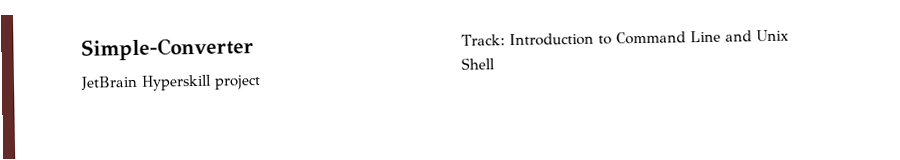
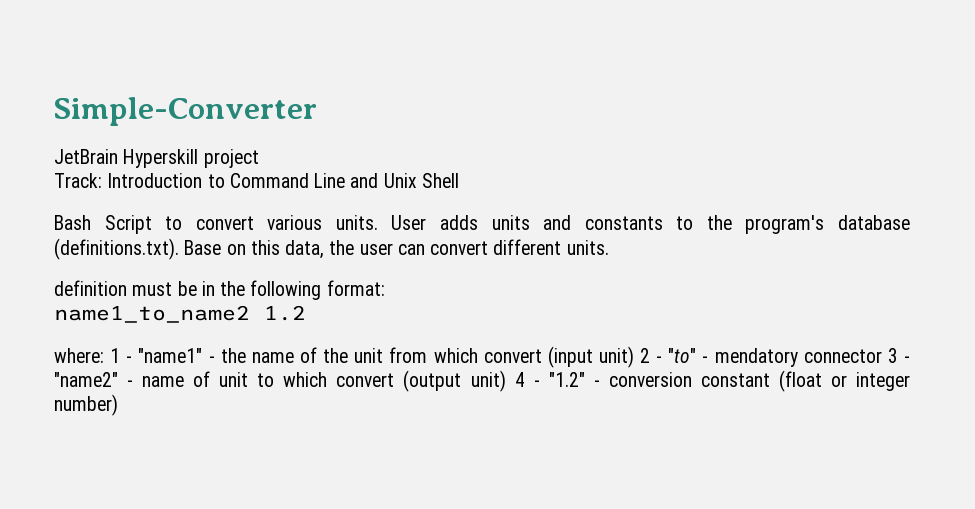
(495, 63) none -> [54,215,910,234] [54,238,609,260] [54,280,385,300] [54,305,306,323] [54,346,910,368] [54,370,910,392] [54,394,118,416] // Bash Script to convert various units. User adds units and constants to the program's database (definitions.txt). Base on this data, the user can convert different units. // definition must be in the following format: // name1_to_name2 1.2 // where: 1 - "name1" - the name of the unit from which convert (input unit) 2 - "to" - mendatory connector 3 - "name2" - name of unit to which convert (output unit) 4 - "1.2" - conversion constant (float or integer number)

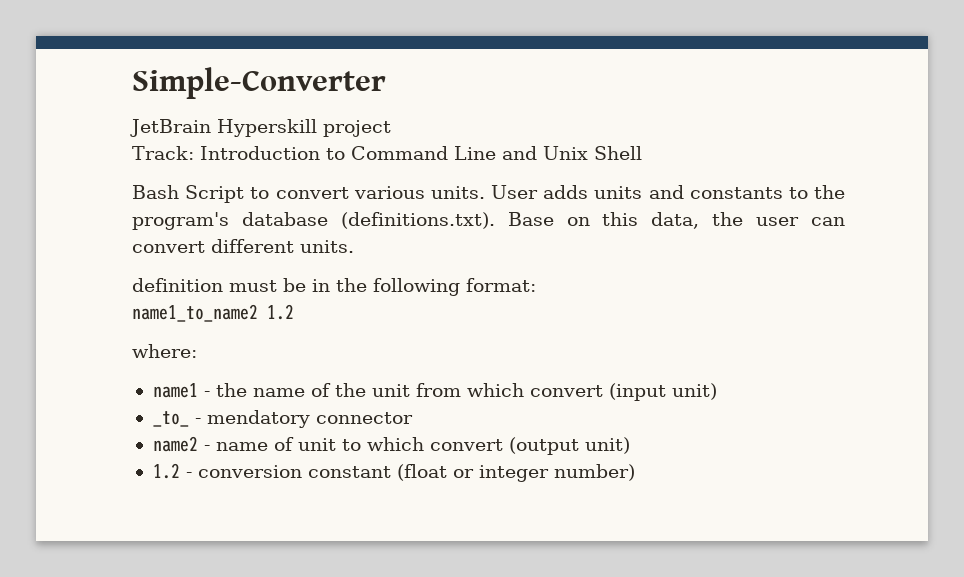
[110,348,203,363] 1 - "name1" -> [152,383,198,398] // name1
[640,348,697,363] 2 - "to" -> [152,411,189,427] // _to_
[887,348,910,363] [54,372,118,387] 3 - "name2" -> [152,436,198,452] // name2
[514,372,585,387] 4 - "1.2" -> [152,463,180,479] // 1.2

